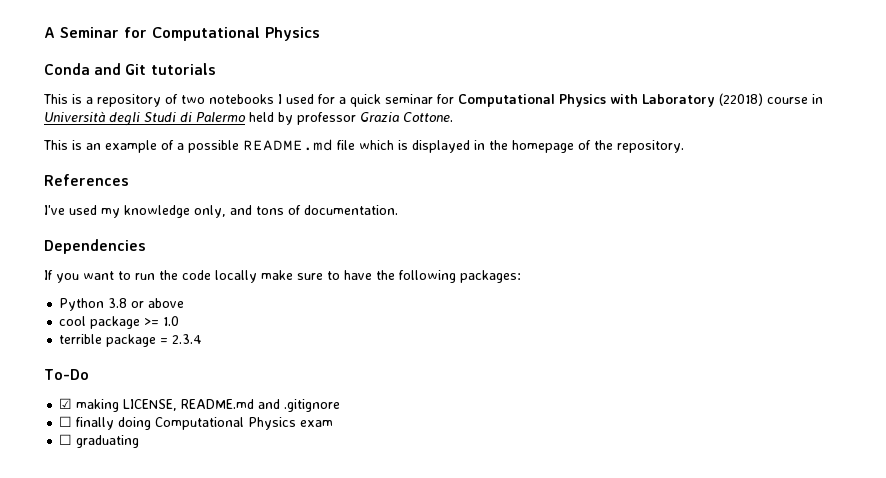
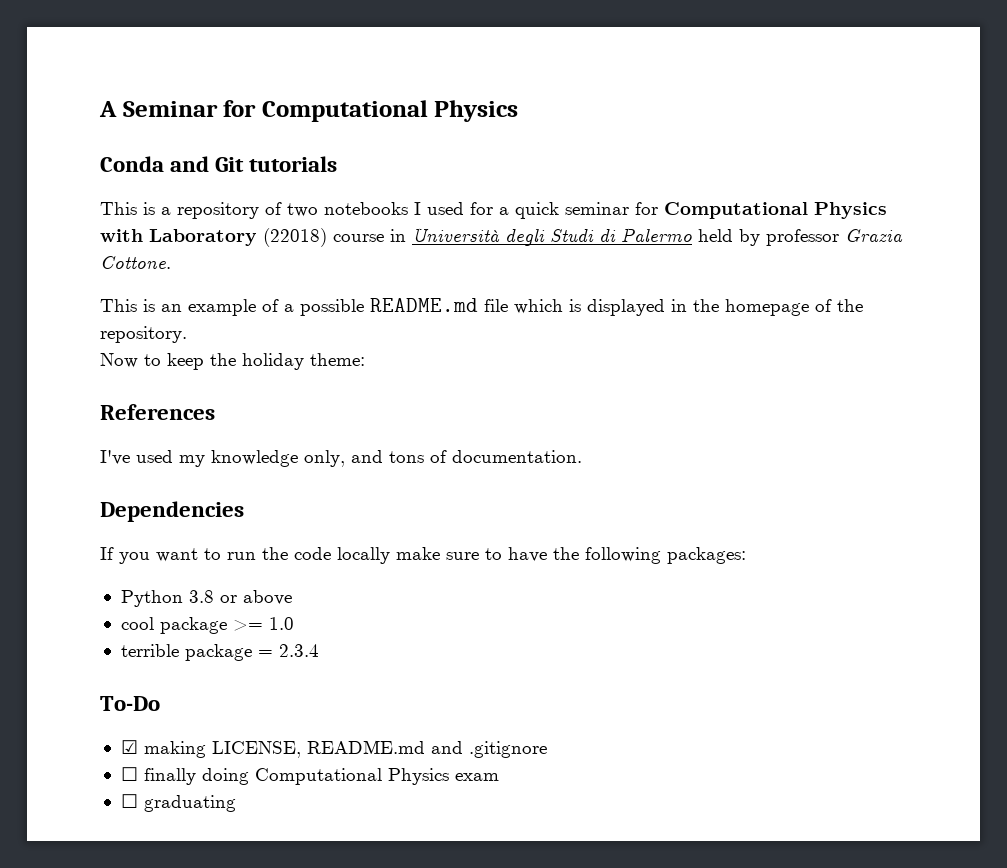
(684, 146) none -> [100,353,365,370] // Now to keep the holiday theme:

